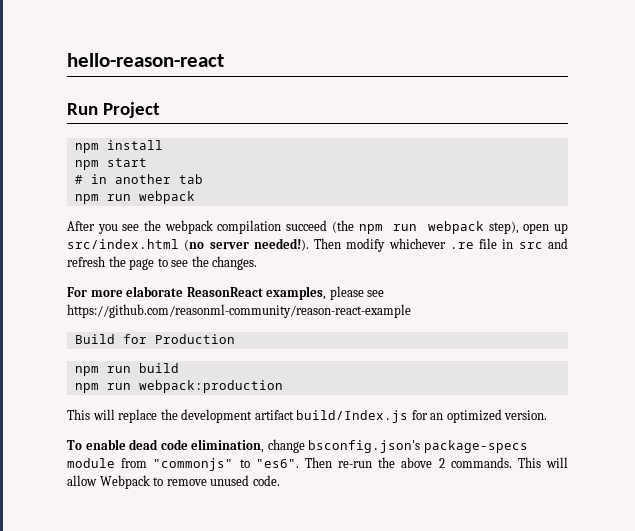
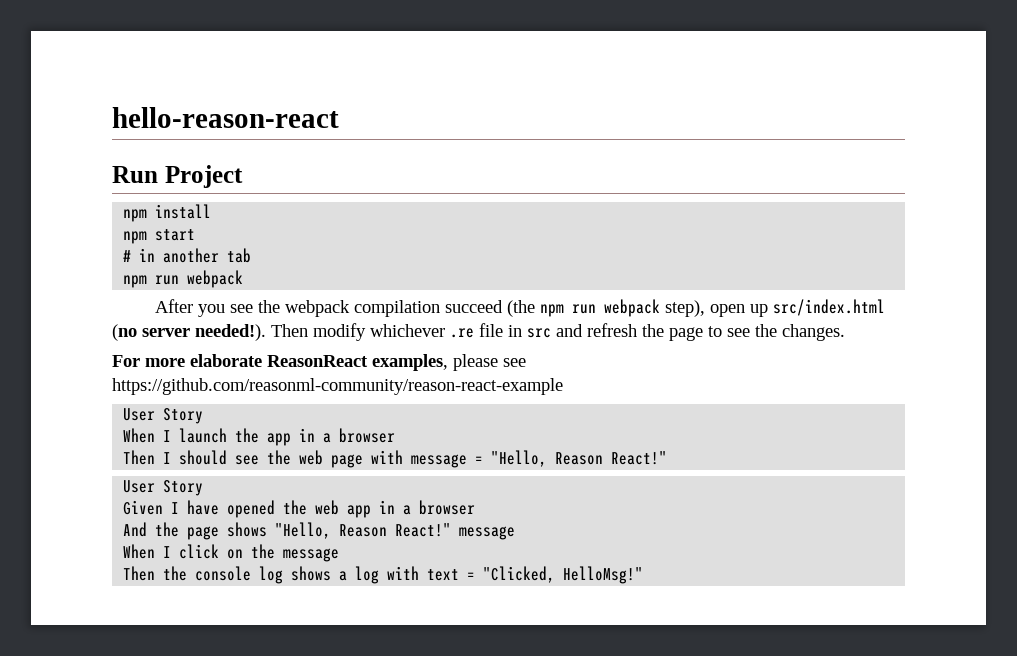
[74,334,235,344] [74,363,179,376] [74,380,283,393] [67,409,548,423] [67,439,528,453] [67,457,568,471] [67,475,280,489] Build for Production // npm run build // npm run webpack:production // This will replace the development artifact build/Index.js for an optimized version. // To enable dead code elimination, change bsconfig.json's package-specs module from "commonjs" to "es6". Then re-run the above 2 commands. This will allow Webpack to remove unused code. -> [123,408,204,424] [123,428,396,446] [123,450,668,468] [123,480,204,496] [123,500,476,518] [123,522,516,540] [123,544,340,562] [123,566,644,584] User Story // When I launch the app in a browser // Then I should see the web page with message = "Hello, Reason React!" // User Story // Given I have opened the web app in a browser // And the page shows "Hello, Reason React!" message // When I click on the message // Then the console log shows a log with text = "Clicked, HelloMsg!"

